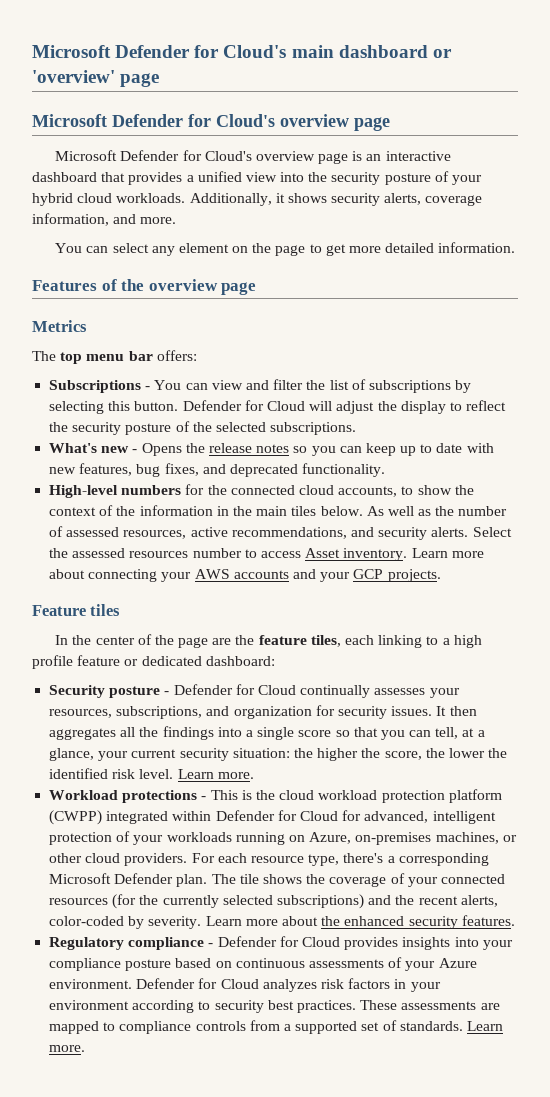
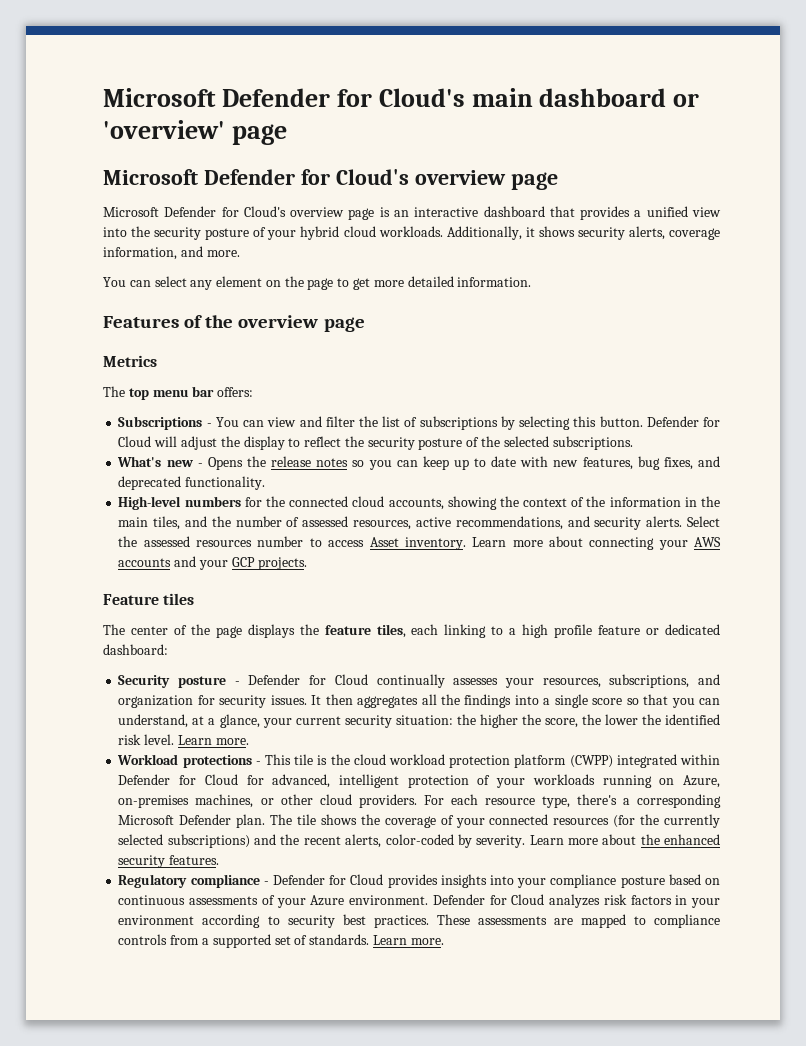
[401,485,452,495] to show -> [447,496,497,510] showing
[291,506,432,516] tiles below. As well as -> [153,516,208,530] tiles, and
[55,635,92,645] In the -> [103,624,125,635] The
[212,638,232,645] are -> [247,624,295,638] displays
[435,727,459,739] tell, -> [118,714,189,728] understand,
(238, 795) none -> [294,754,314,765] tile

